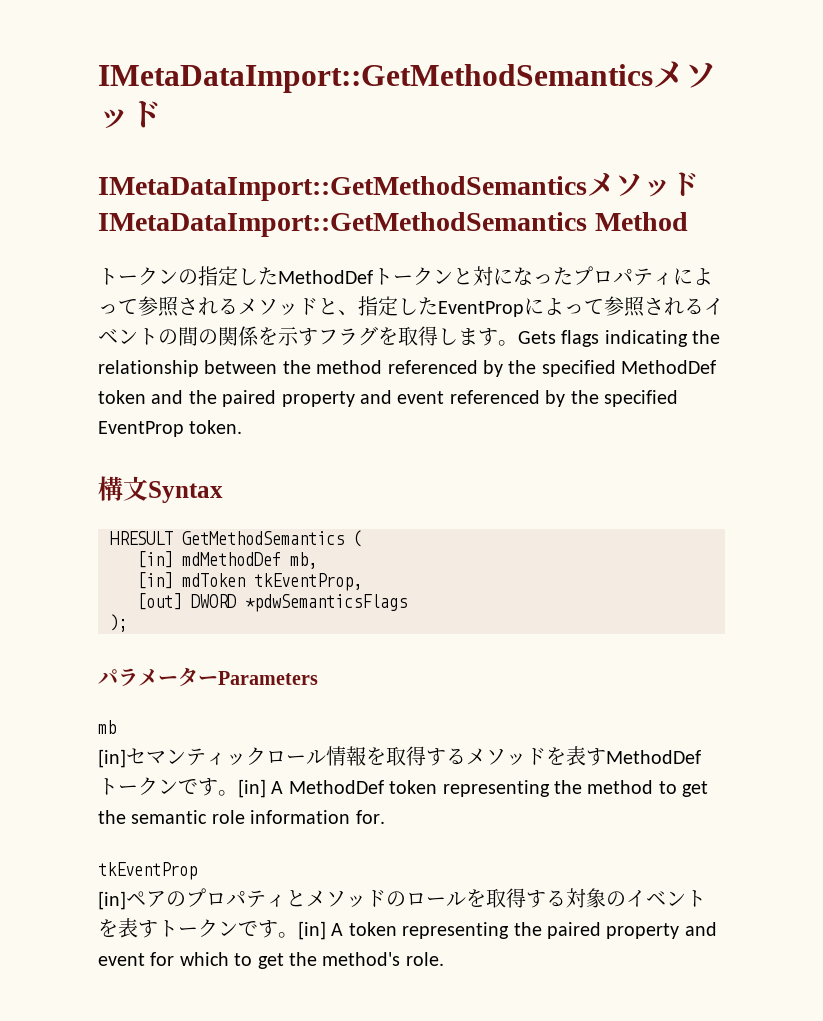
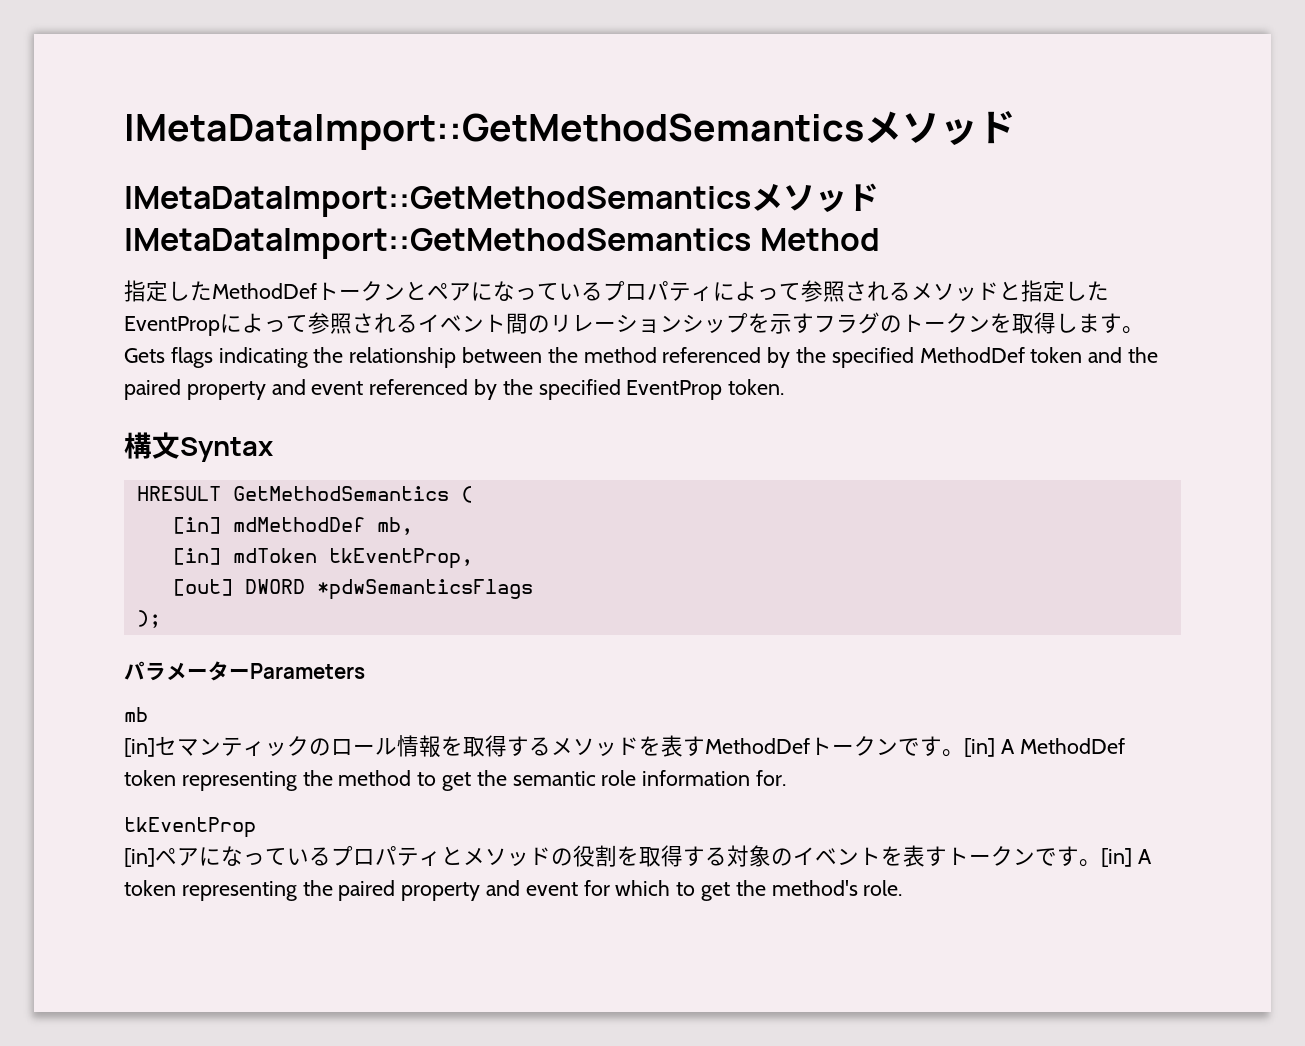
[98,267,198,285] トークンの -> (880, 239) none
[473,266,573,286] 対になった -> [427,281,603,301] ペアになっている
[338,310,358,315] 、 -> (1021, 290) none
[158,326,259,346] の間の関係 -> [506,313,748,334] 間のリレーションシップ
(378, 336) none -> [880,313,990,333] のトークン
(266, 756) none -> [308,738,331,756] の
[166,891,186,907] の -> [198,846,331,866] になっている
[406,892,466,906] ロール -> [572,845,617,867] 役割

